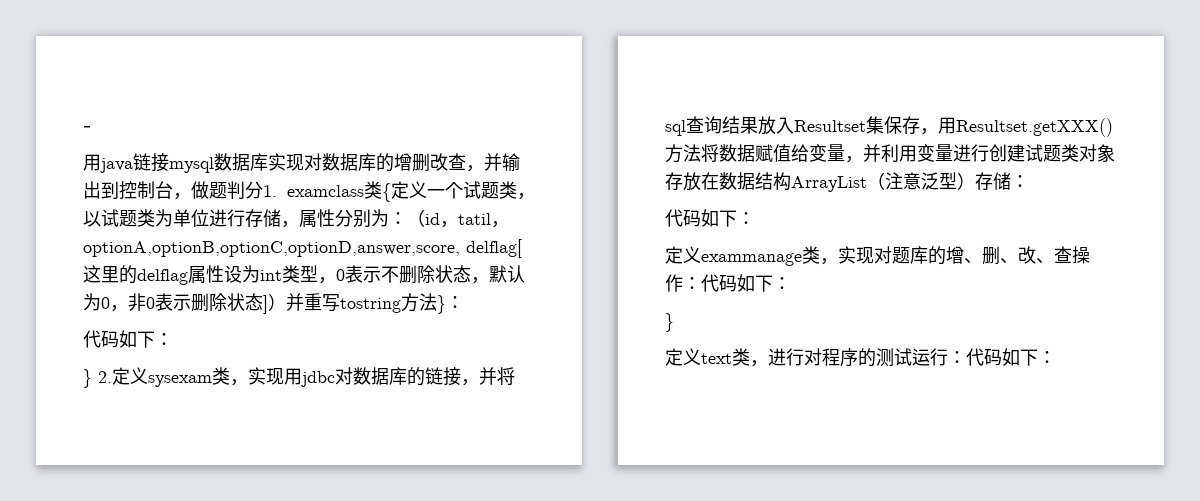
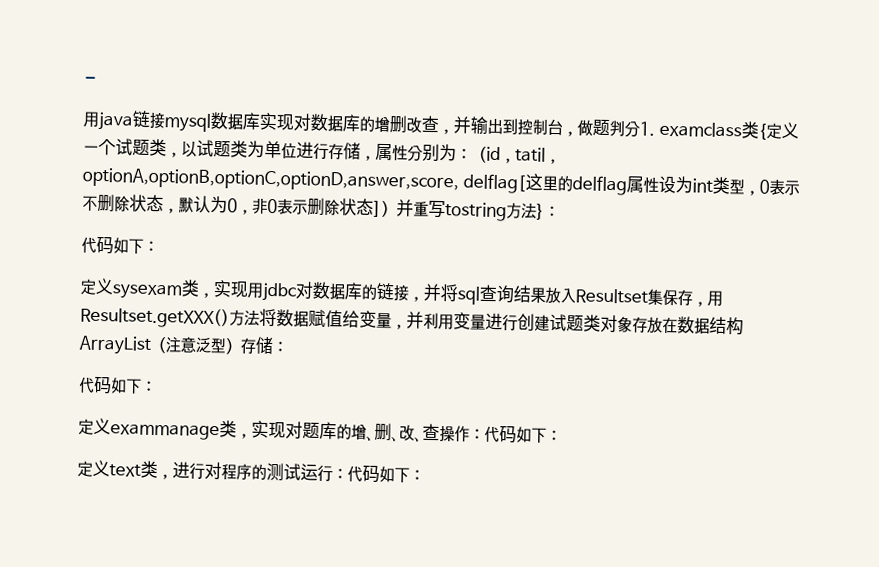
[83,369,112,388] } 2. -> (159, 246) none
[665,313,674,332] // } -> (562, 435) none

